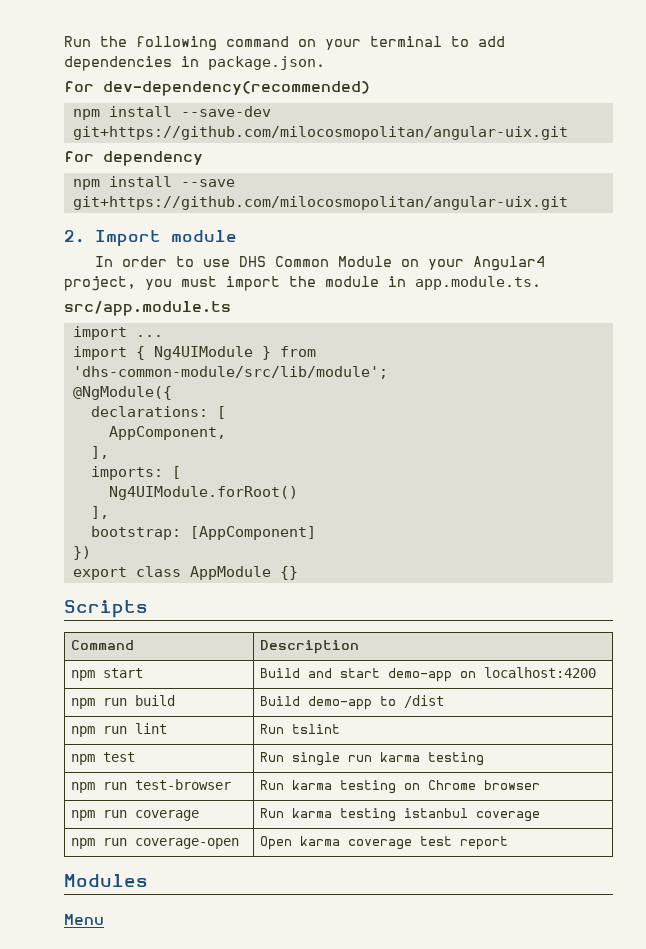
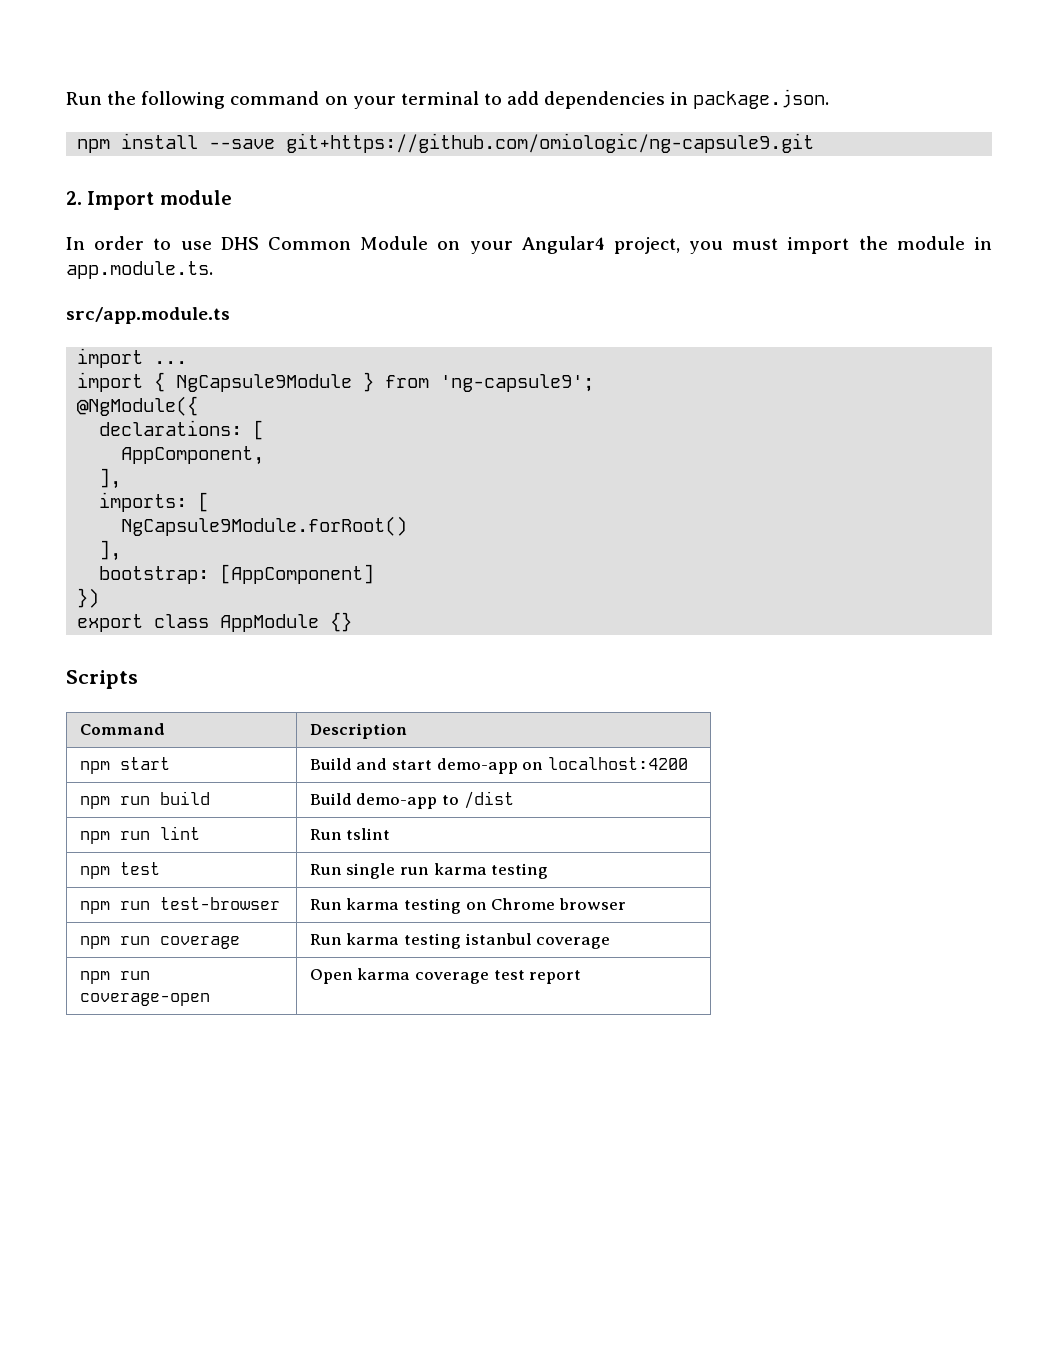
[64,81,370,96] [72,106,271,120] [72,126,568,140] [64,151,203,166] // for dev-dependency(recommended) // npm install --save-dev git+https://github.com/milocosmopolitan/angular-uix.git // for dependency -> (830, 99) none
[72,196,568,210] git+https://github.com/milocosmopolitan/angular-uix.git -> [286,133,815,153] git+https://github.com/omiologic/ng-capsule9.git
[153,346,253,360] Ng4UIModule -> [176,374,353,392] NgCapsule9Module
[72,366,388,379] 'dhs-common-module/src/lib/module'; -> [440,374,595,392] 'ng-capsule9';
[108,486,298,500] Ng4UIModule.forRoot() -> [121,516,408,536] NgCapsule9Module.forRoot()
[64,874,148,887] [64,914,104,925] // Modules // Menu -> (582, 977) none

